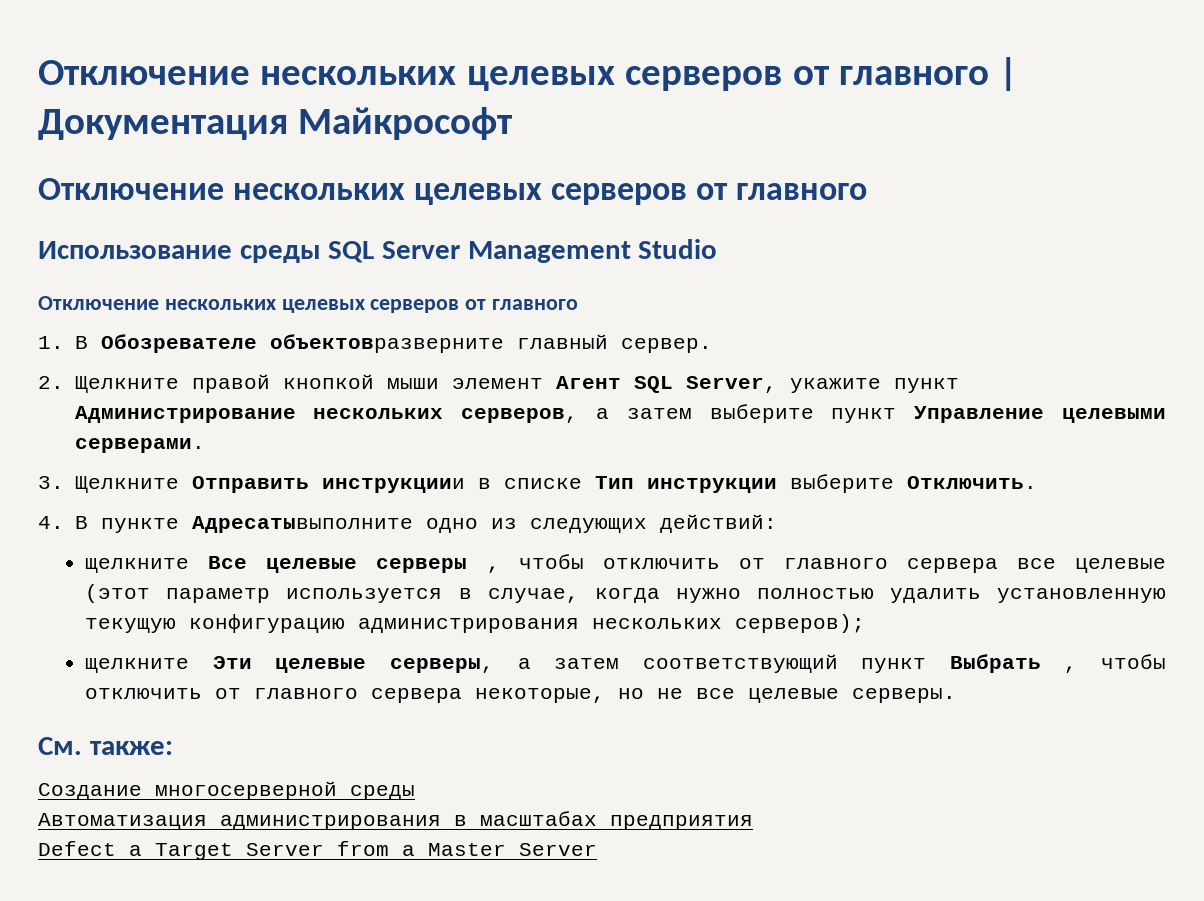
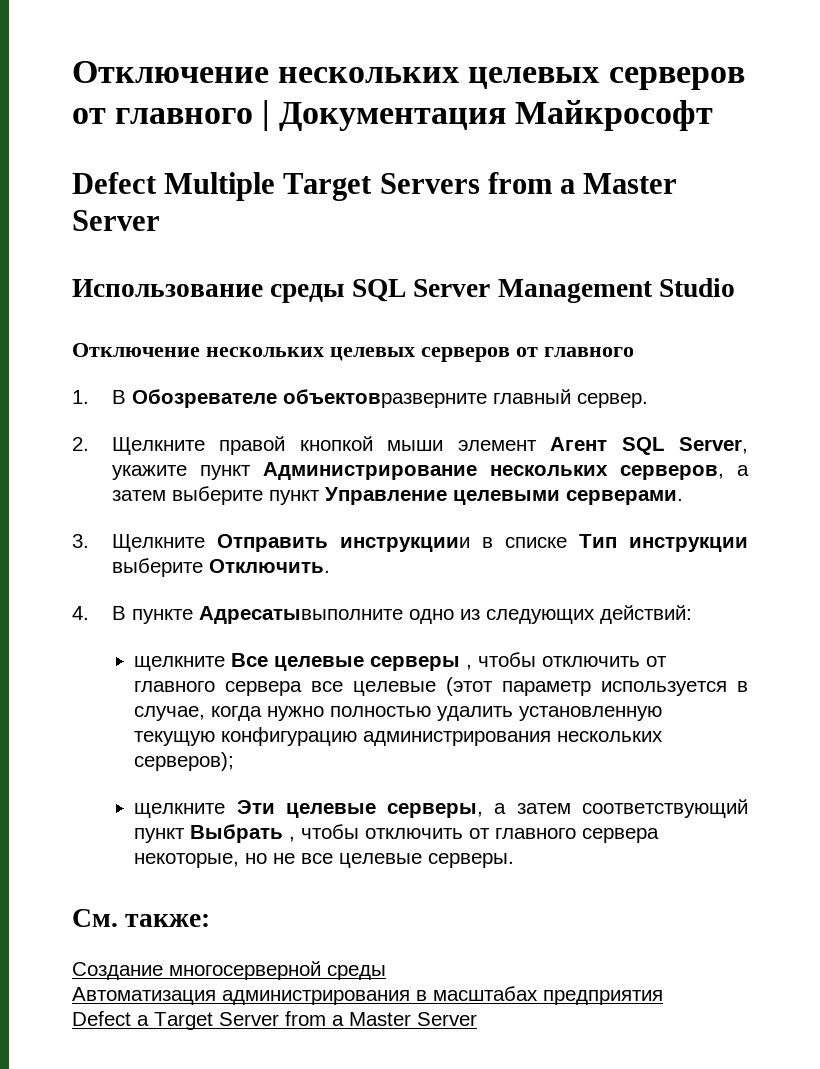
[38,178,868,205] Отключение нескольких целевых серверов от главного -> [72,172,678,201] [72,210,160,231] Defect Multiple Target Servers from a Master Server

